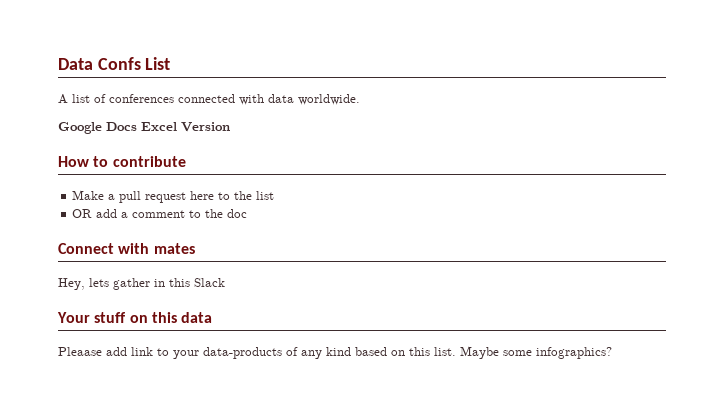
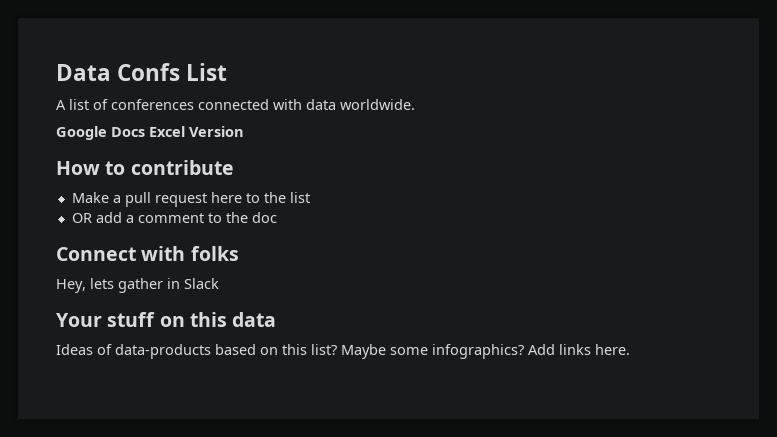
[153,243,195,254] mates -> [190,246,239,261] folks
[169,278,190,287] this -> (180, 283) none
[58,347,351,359] Pleaase add link to your data-products of any kind -> [56,344,211,359] Ideas of data-products
[434,347,456,356] list. -> [311,344,337,355] list?
(612, 353) none -> [528,344,630,355] Add links here.

